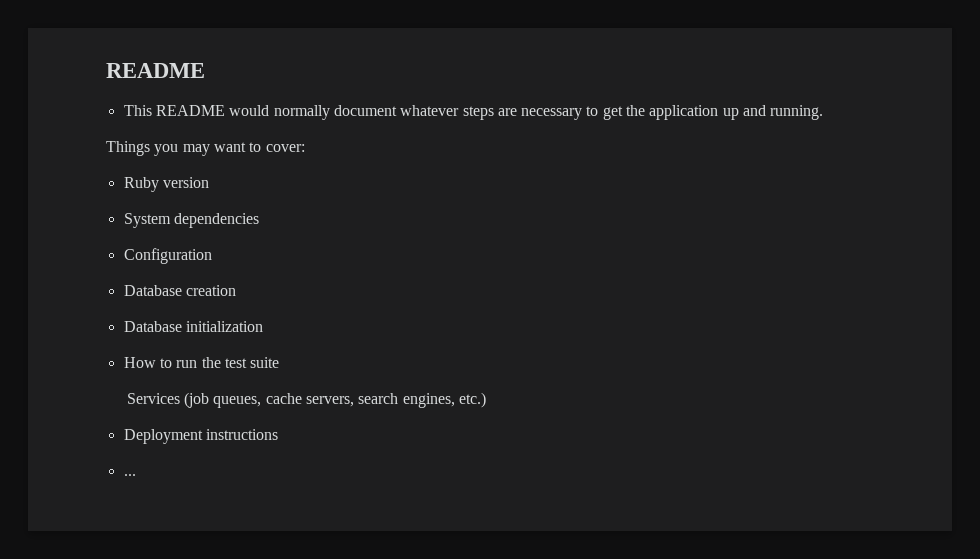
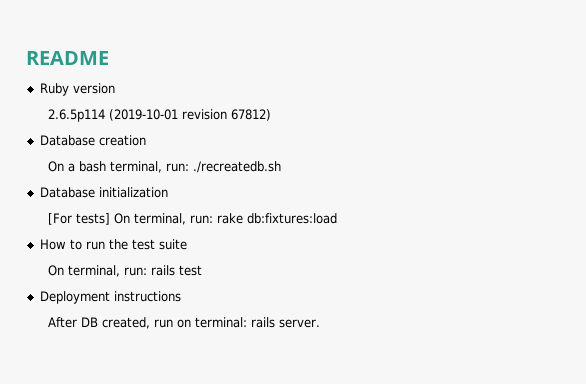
[123,105,824,120] [106,141,305,156] [123,177,209,192] [123,213,259,228] [123,248,212,264] [123,285,236,296] [123,321,263,332] This README would normally document whatever steps are necessary to get the application up and running. // Things you may want to cover: // Ruby version // System dependencies // Configuration // Database creation // Database initialization -> [39,83,115,96] [47,109,271,122] [39,135,146,146] [47,161,281,173] [39,187,168,198] [47,213,337,225] Ruby version // 2.6.5p114 (2019-10-01 revision 67812) // Database creation // On a bash terminal, run: ./recreatedb.sh // Database initialization // [For tests] On terminal, run: rake db:fixtures:load
[126,392,486,408] [123,429,278,444] [123,474,136,476] Services (job queues, cache servers, search engines, etc.) // Deployment instructions // ... -> [47,265,202,277] [39,291,181,304] [47,317,320,329] On terminal, run: rails test // Deployment instructions // After DB created, run on terminal: rails server.

